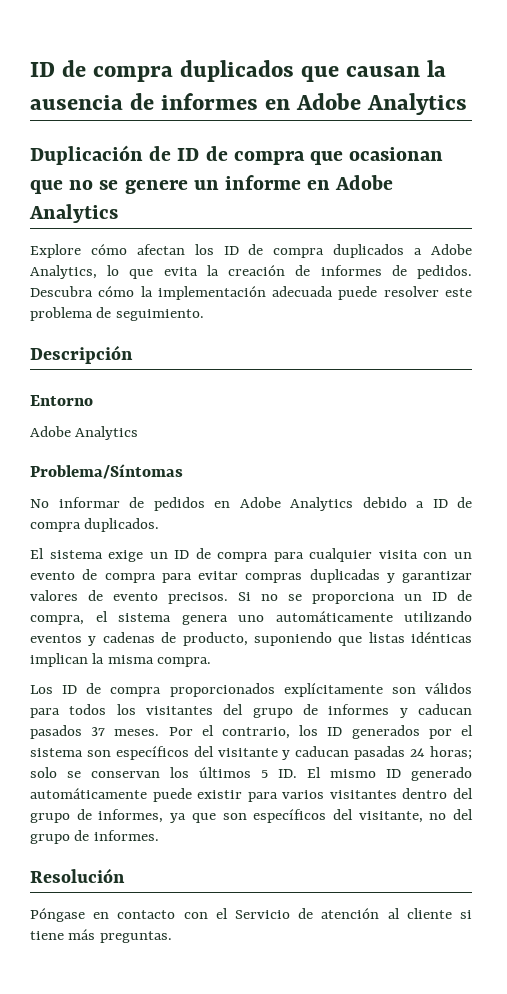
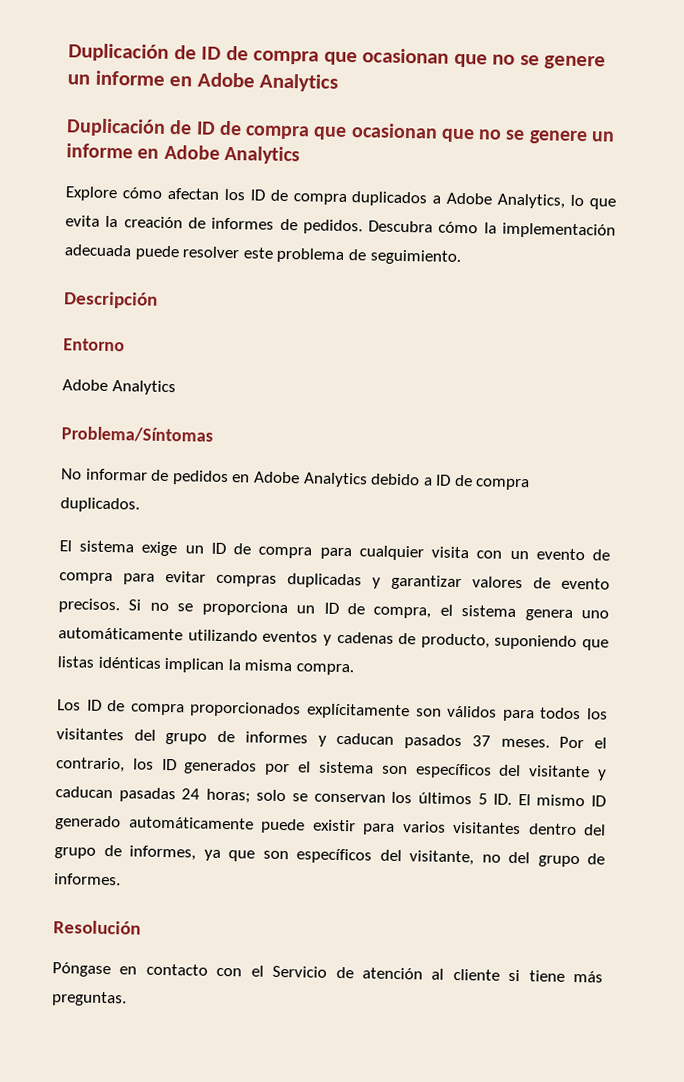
[30,60,447,82] [30,93,259,110] ID de compra duplicados que causan la ausencia de informes -> [68,43,607,70] [67,70,165,86] Duplicación de ID de compra que ocasionan que no se genere un informe

